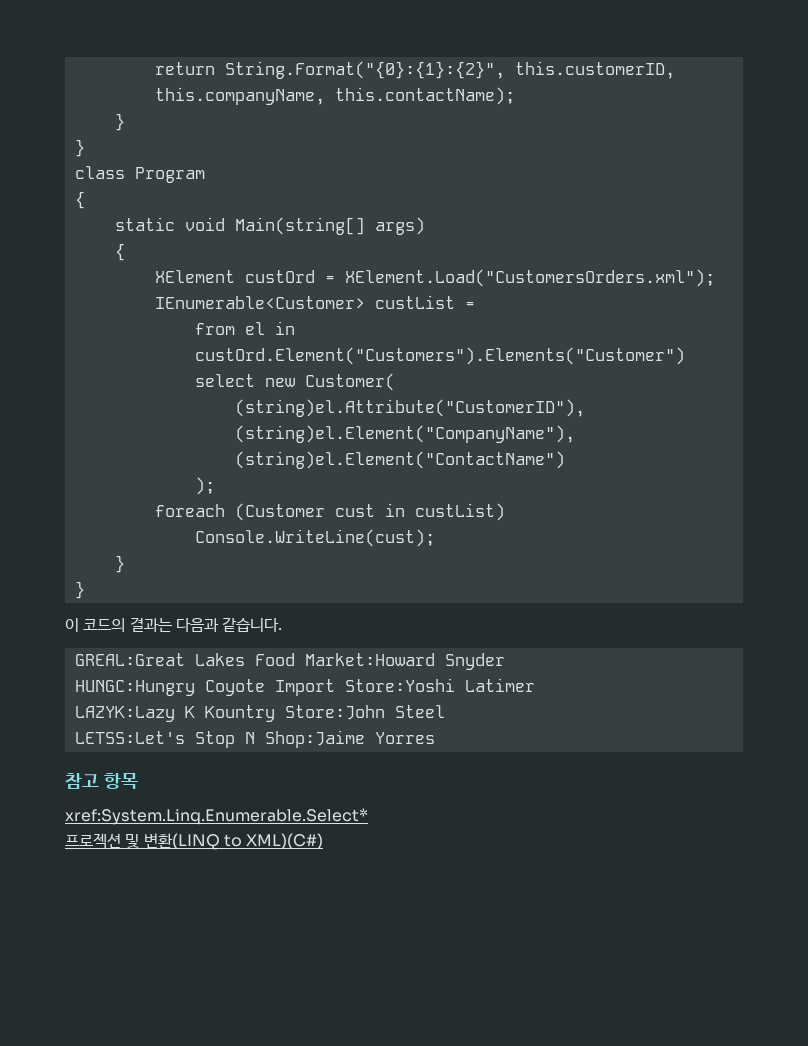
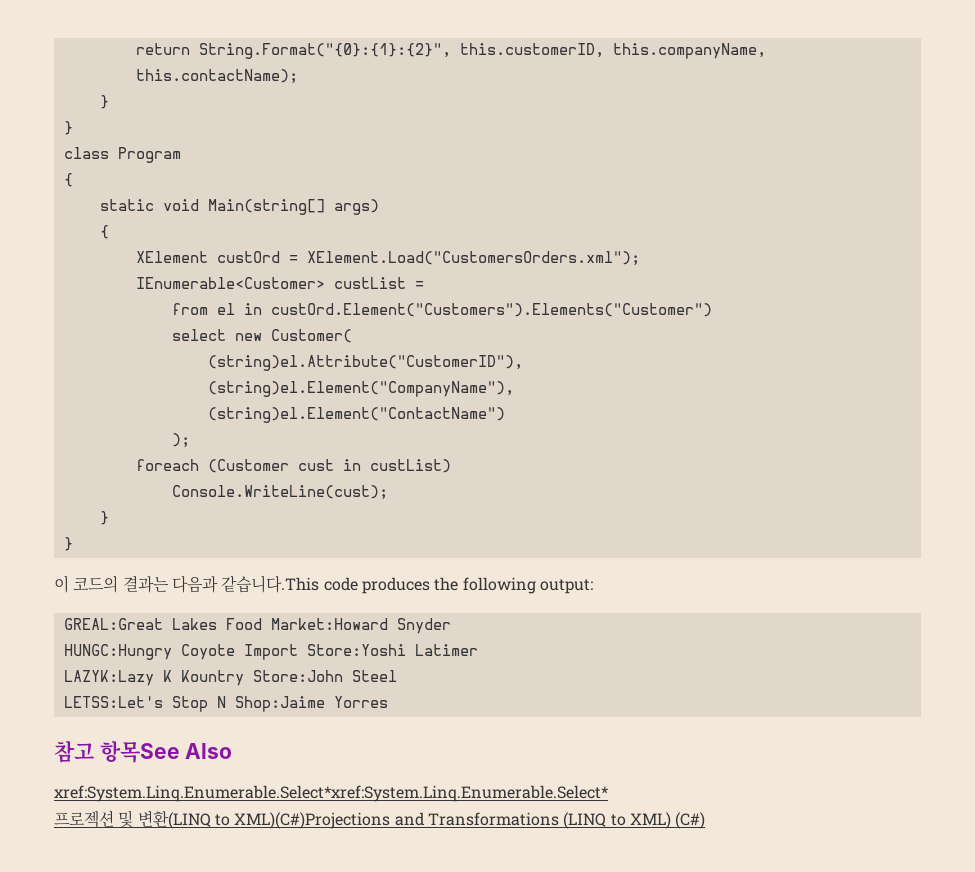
[222,617,283,632] 같습니다. -> [221,575,593,594] 같습니다.This code produces the following output:
[103,773,138,789] [65,808,368,825] 항목 // xref:System.Linq.Enumerable.Select* -> [99,741,233,763] [54,785,608,802] 항목See Also // xref:System.Linq.Enumerable.Select*xref:System.Linq.Enumerable.Select*
[246,833,324,849] XML)(C#) -> [234,812,706,829] XML)(C#)Projections and Transformations (LINQ to XML) (C#)

